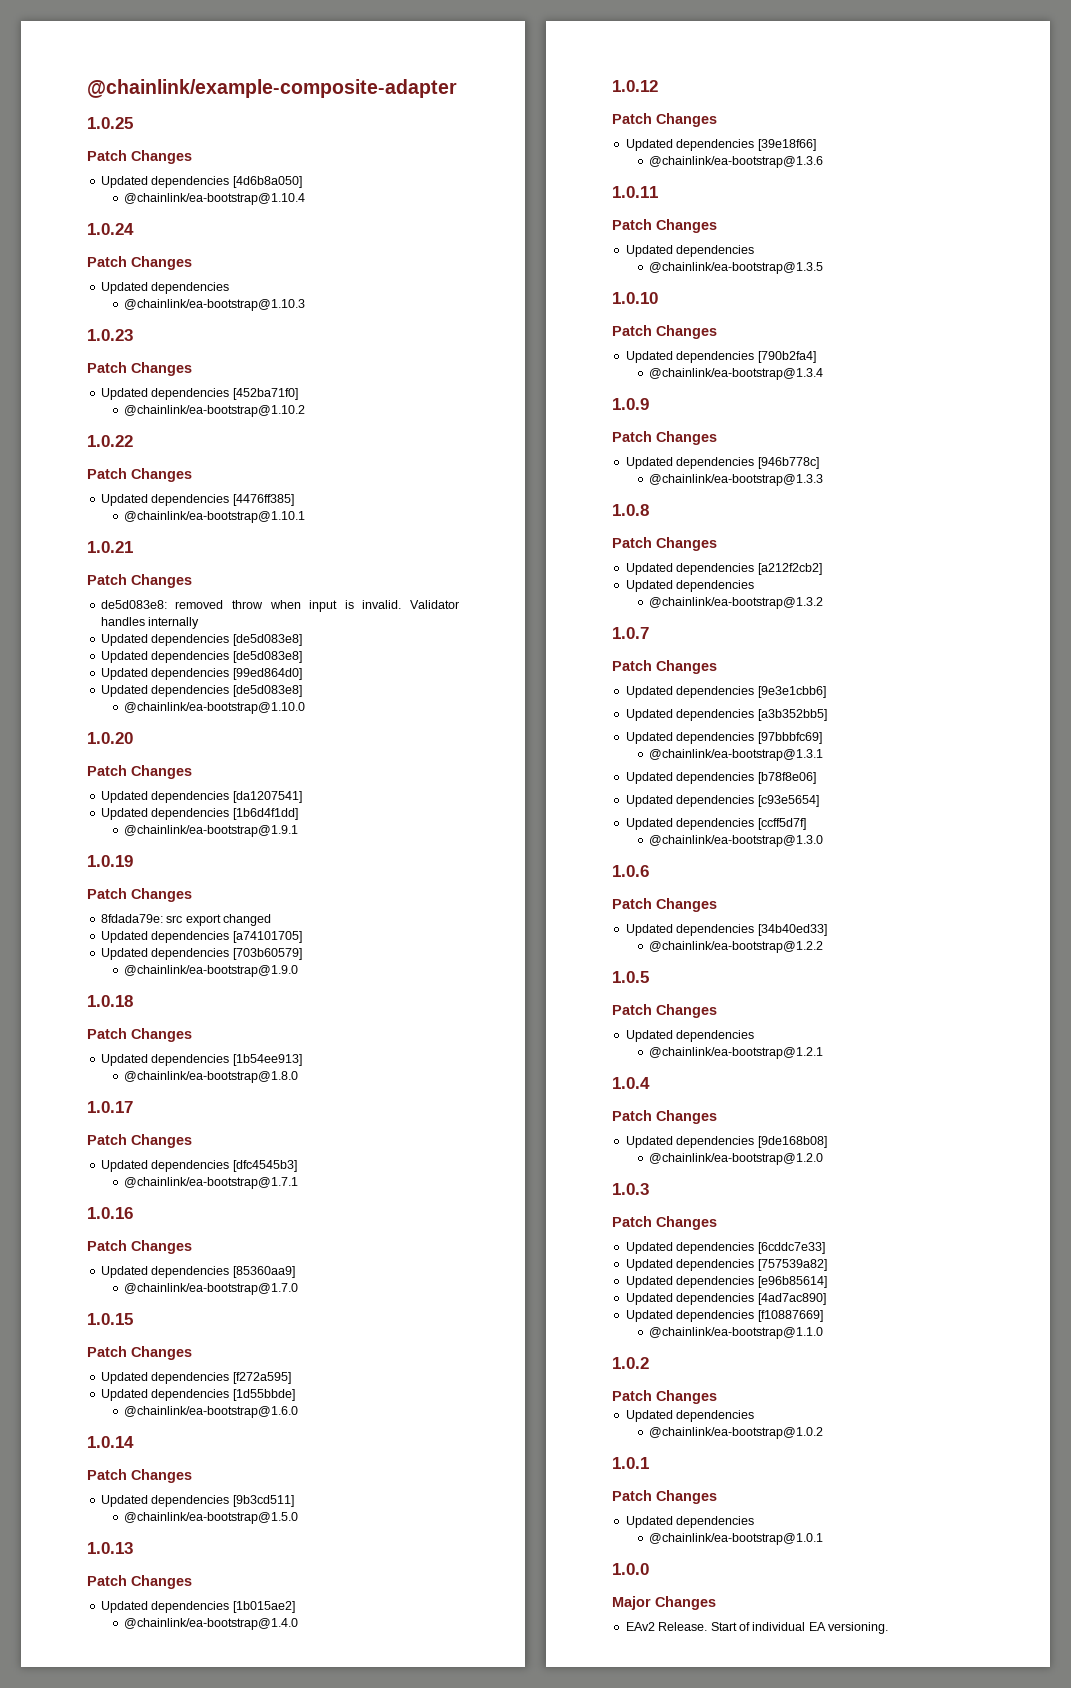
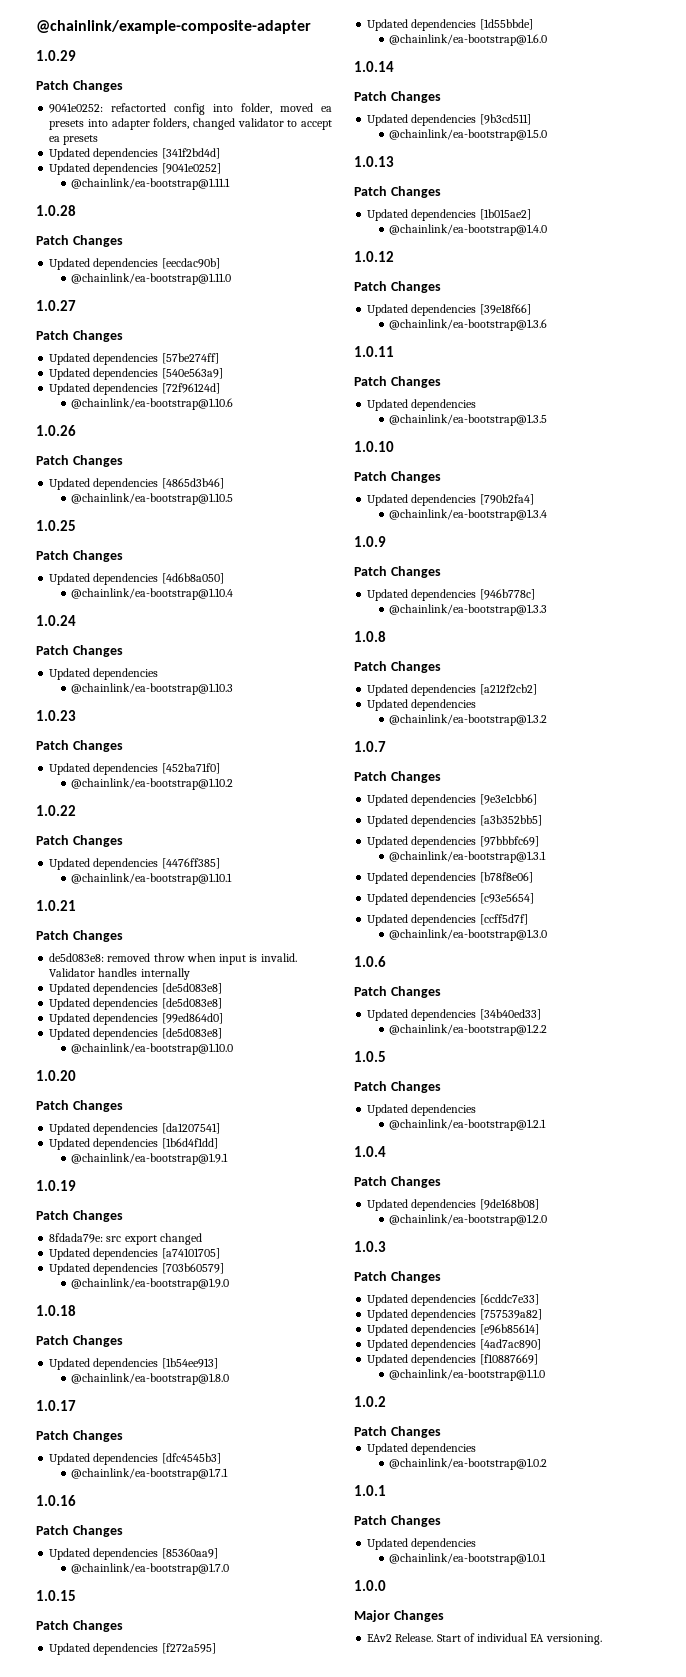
(457, 88) none -> [36,50,76,61] [36,80,123,92] [49,103,333,115] [49,118,332,130] [49,135,99,145] [49,148,220,160] [49,163,221,175] [71,178,231,190] [36,205,76,216] [36,235,123,247] [49,258,220,270] [71,273,232,285] [36,300,76,311] [36,330,123,342] [49,353,219,365] [49,368,223,380] [49,383,220,395] [71,398,234,410] [36,425,76,436] [36,455,123,467] [49,478,224,490] [71,493,234,505] // 1.0.29 // Patch Changes // 9041e0252: refactorted config into folder, moved ea presets into adapter folders, changed validator to accept ea presets // Updated dependencies [341f2bd4d] // Updated dependencies [9041e0252] // @chainlink/ea-bootstrap@1.11.1 // 1.0.28 // Patch Changes // Updated dependencies [eecdac90b] // @chainlink/ea-bootstrap@1.11.0 // 1.0.27 // Patch Changes // Updated dependencies [57be274ff] // Updated dependencies [540e563a9] // Updated dependencies [72f96124d] // @chainlink/ea-bootstrap@1.10.6 // 1.0.26 // Patch Changes // Updated dependencies [4865d3b46] // @chainlink/ea-bootstrap@1.10.5

